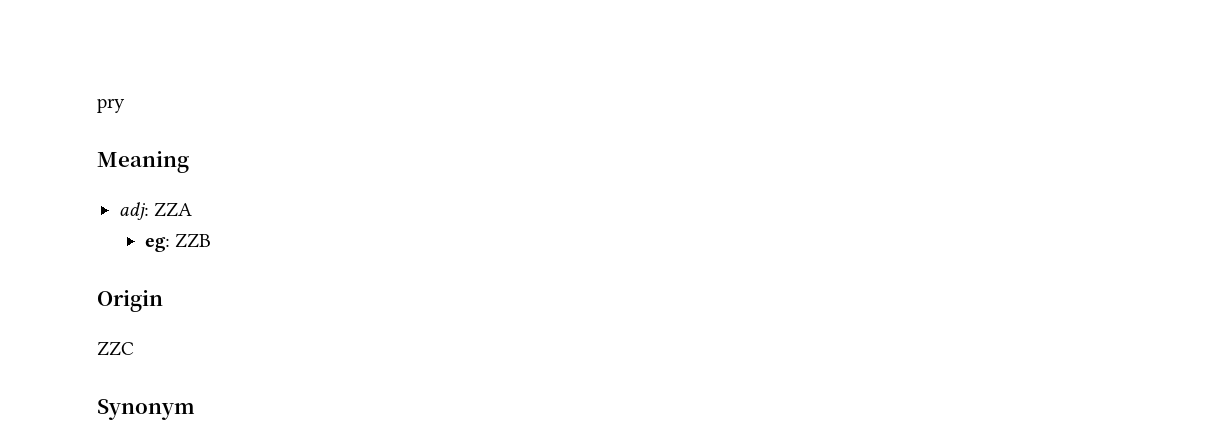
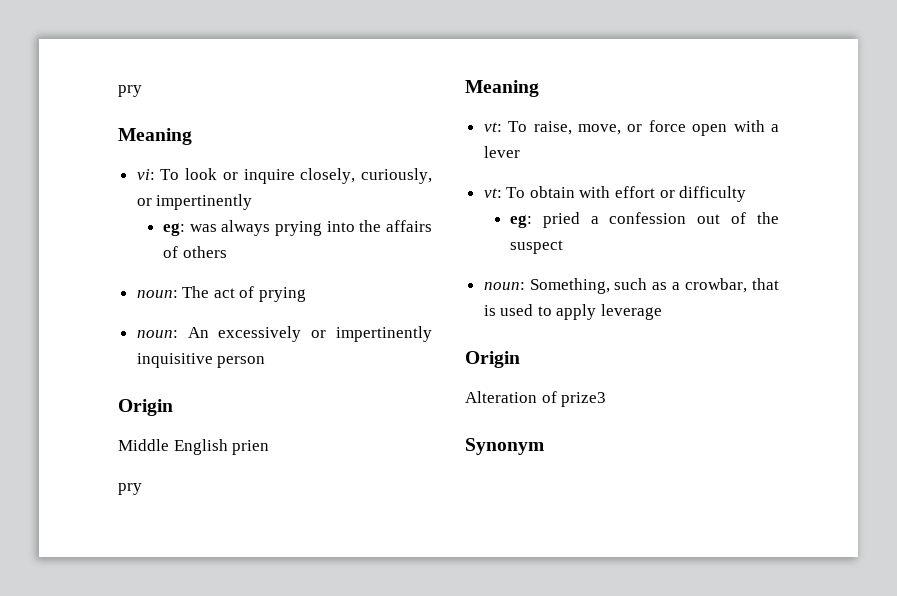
[97,98,125,113] [97,151,189,173] [119,202,193,220] [144,233,211,252] [97,290,163,312] [97,341,134,356] pry // Meaning // adj: ZZA // eg: ZZB // Origin // ZZC -> [118,85,142,97] [118,128,192,145] [136,168,432,184] [136,194,253,210] [162,220,432,236] [162,246,227,258] [136,286,307,302] [136,326,432,342] [136,353,266,368] [118,399,173,416] [118,439,270,455] [118,483,142,495] [465,80,539,97] [483,120,779,136] [483,146,520,158] [483,186,747,202] [509,212,779,228] [509,240,563,254] [483,278,779,294] [483,304,663,320] [465,351,520,368] [465,391,607,407] pry // Meaning // vi: To look or inquire closely, curiously, or impertinently // eg: was always prying into the affairs of others // noun: The act of prying // noun: An excessively or impertinently inquisitive person // Origin // Middle English prien // pry // Meaning // vt: To raise, move, or force open with a lever // vt: To obtain with effort or difficulty // eg: pried a confession out of the suspect // noun: Something, such as a crowbar, that is used to apply leverage // Origin // Alteration of prize3

